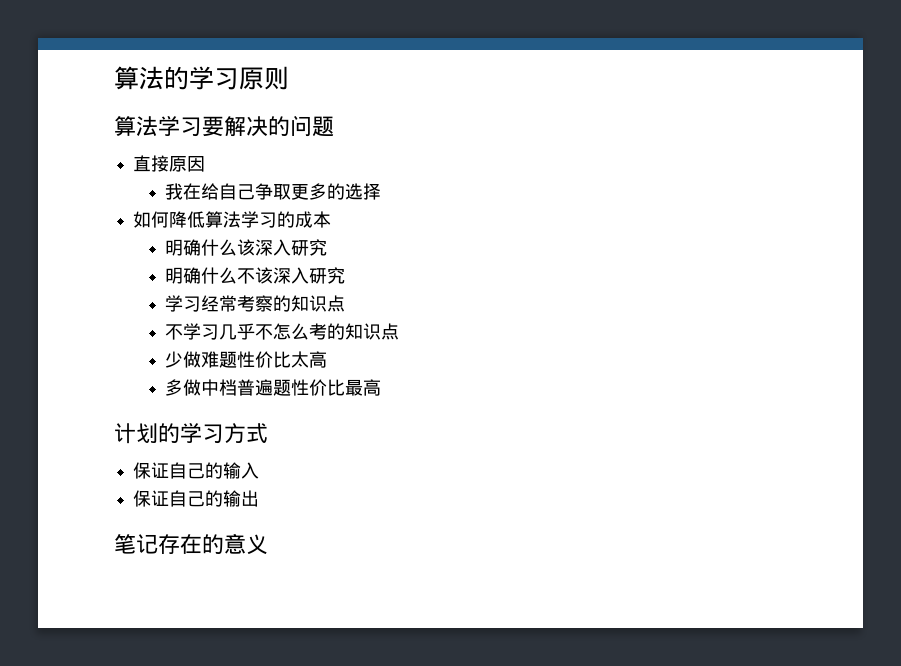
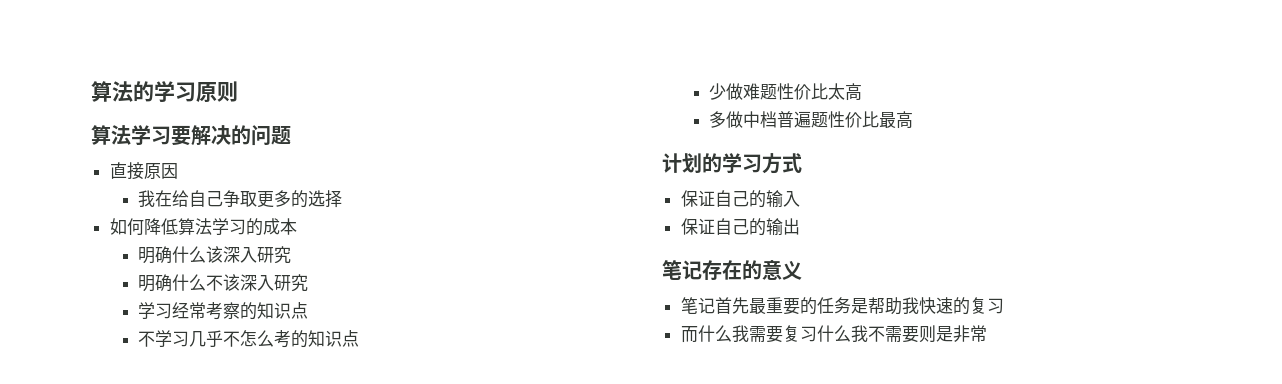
(268, 544) none -> [680,297,1004,315] [680,325,987,343] // 笔记首先最重要的任务是帮助我快速的复习 // 而什么我需要复习什么我不需要则是非常

